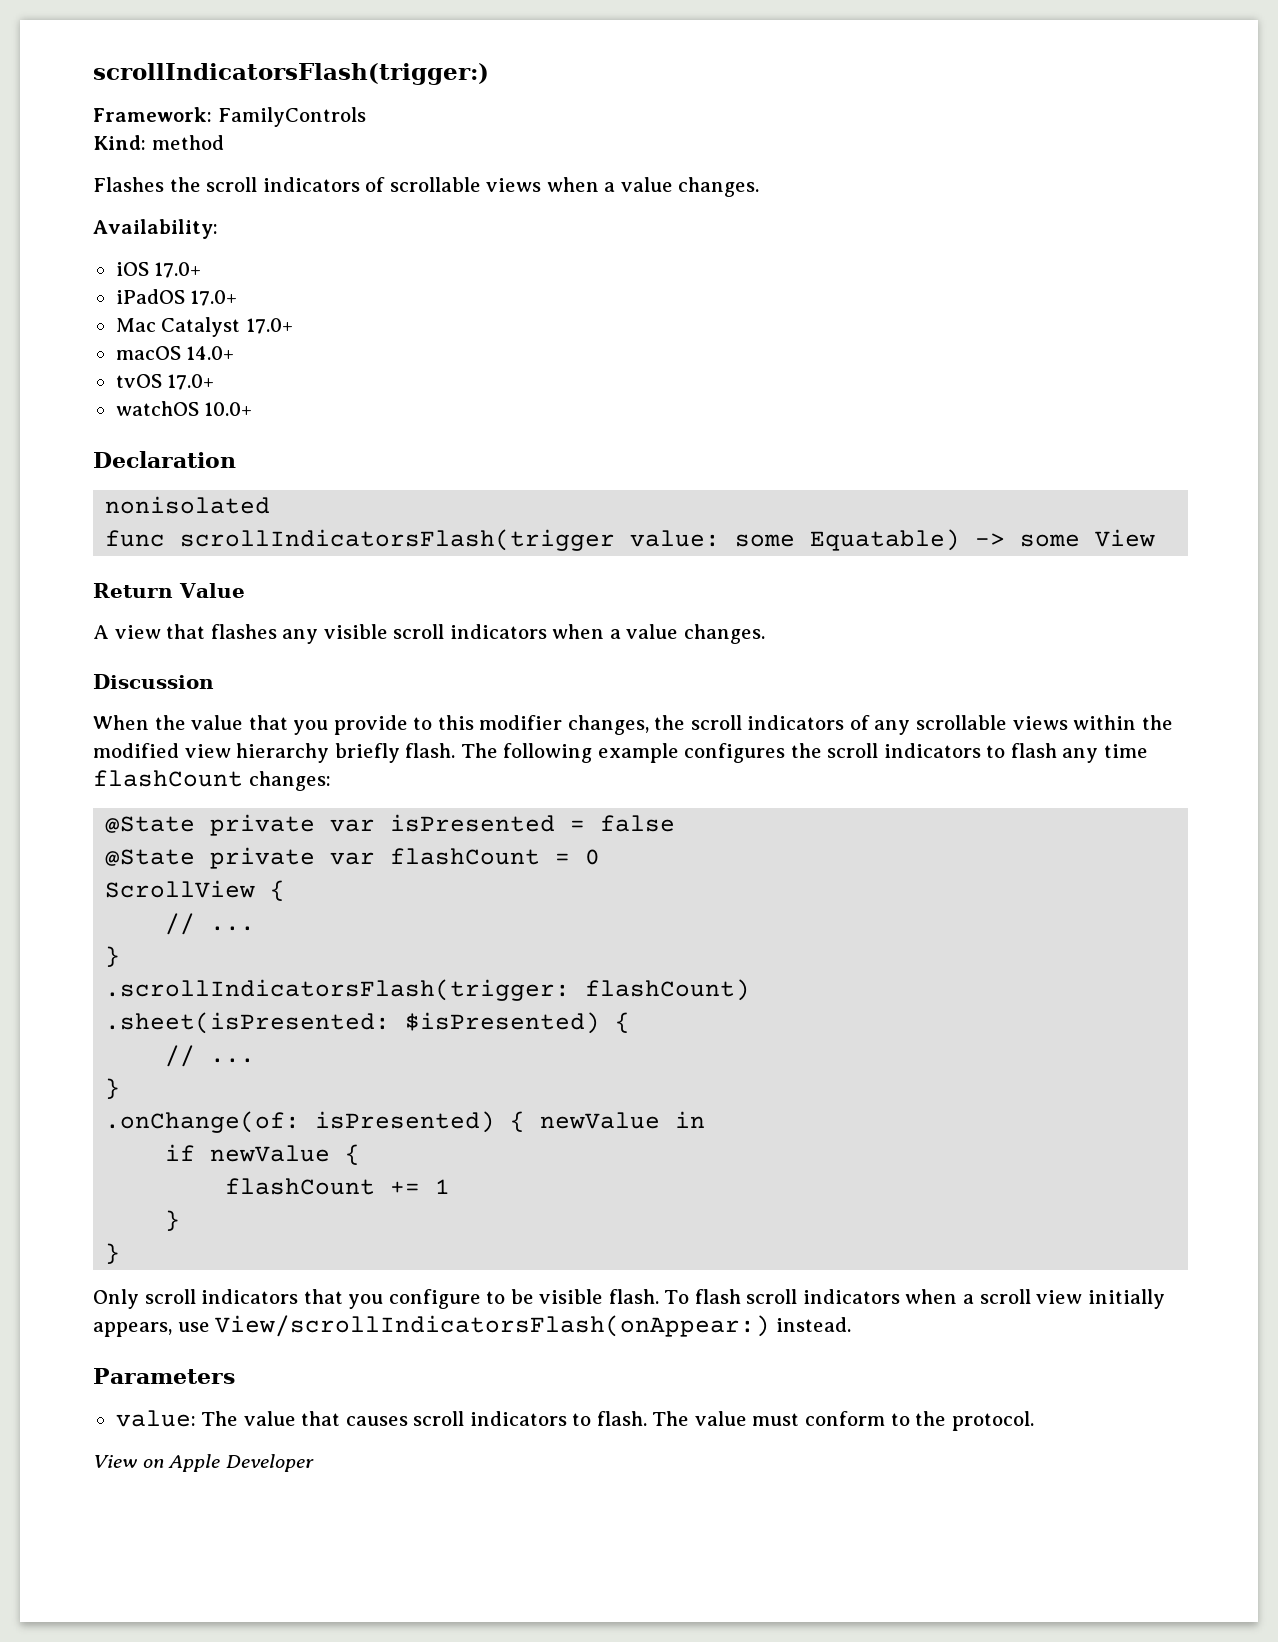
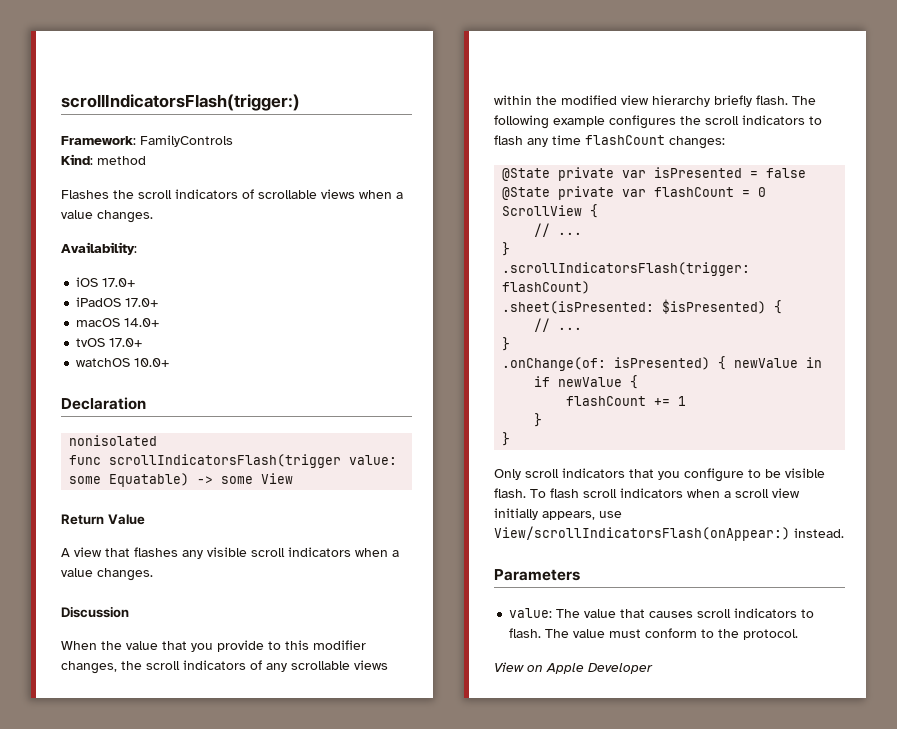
[115,317,293,337] // Mac Catalyst 17.0+ -> (159, 302) none

